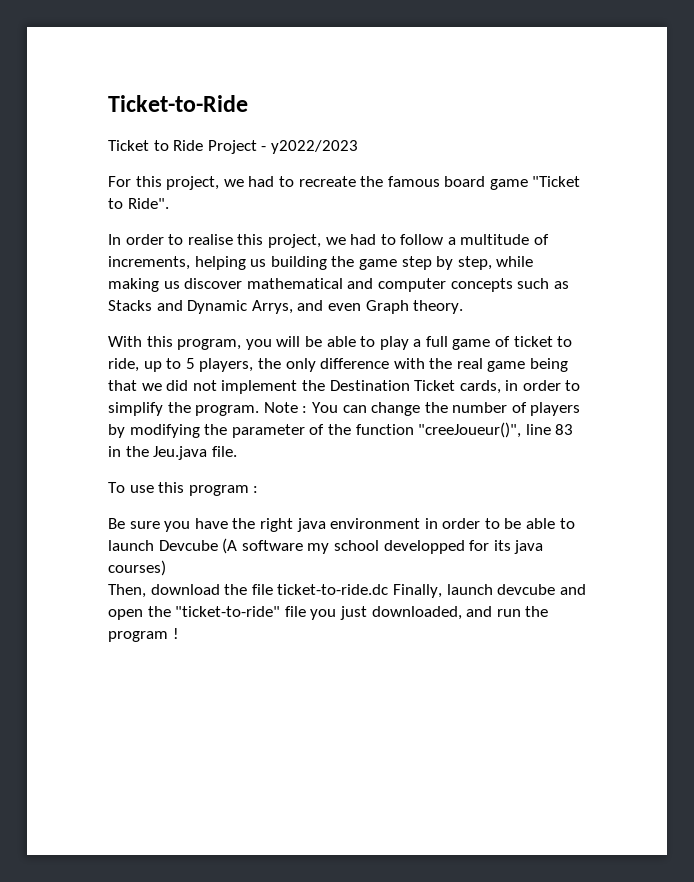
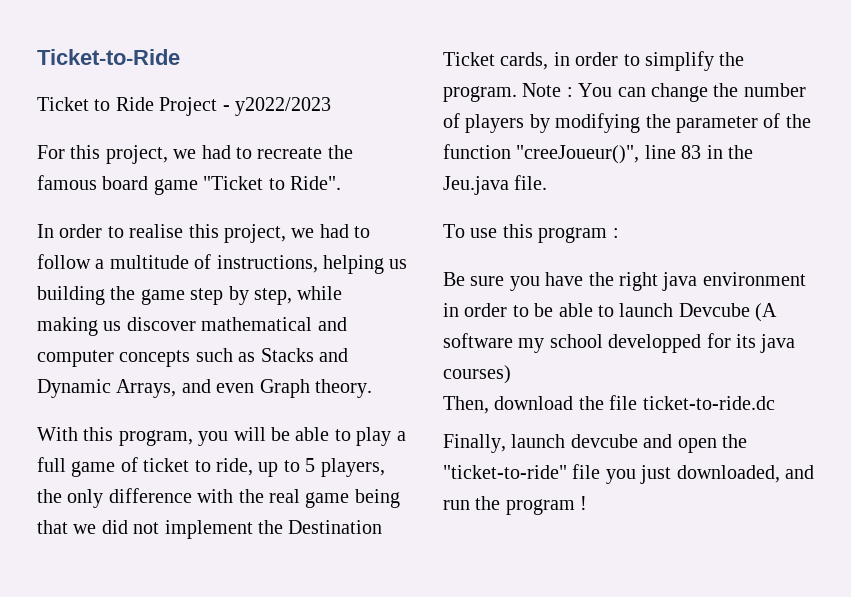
[108,256,190,270] increments, -> [216,255,318,273] instructions,
[251,300,293,314] Arrys, -> [116,379,177,398] Arrays,
(389, 589) none -> (775, 403) //

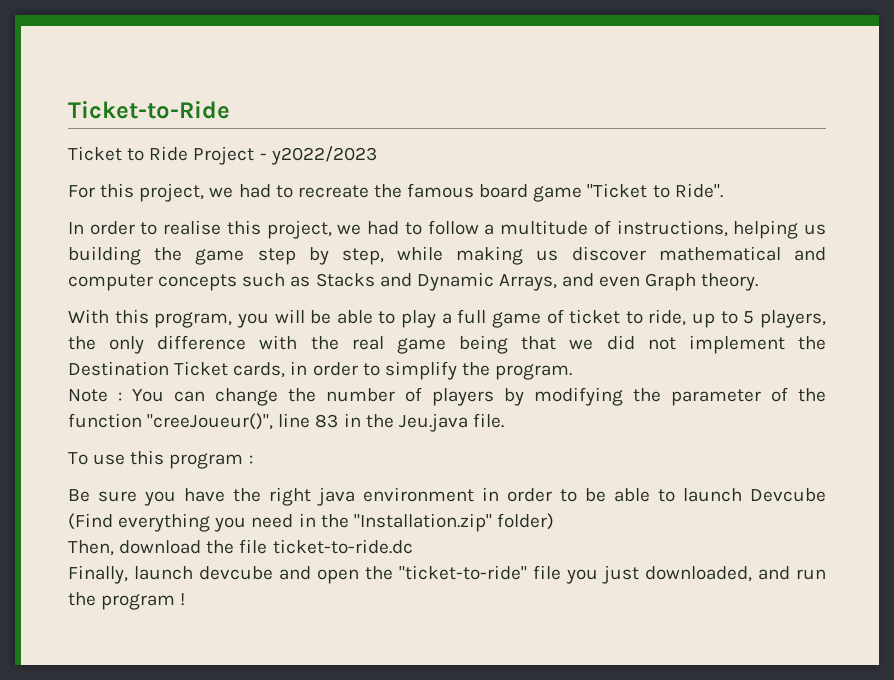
(517, 94) none -> (573, 372) //
[755,303,778,322] [443,333,796,353] [443,365,511,384] (A software my school developped for its java courses) -> [68,513,554,532] (Find everything you need in the "Installation.zip" folder)

